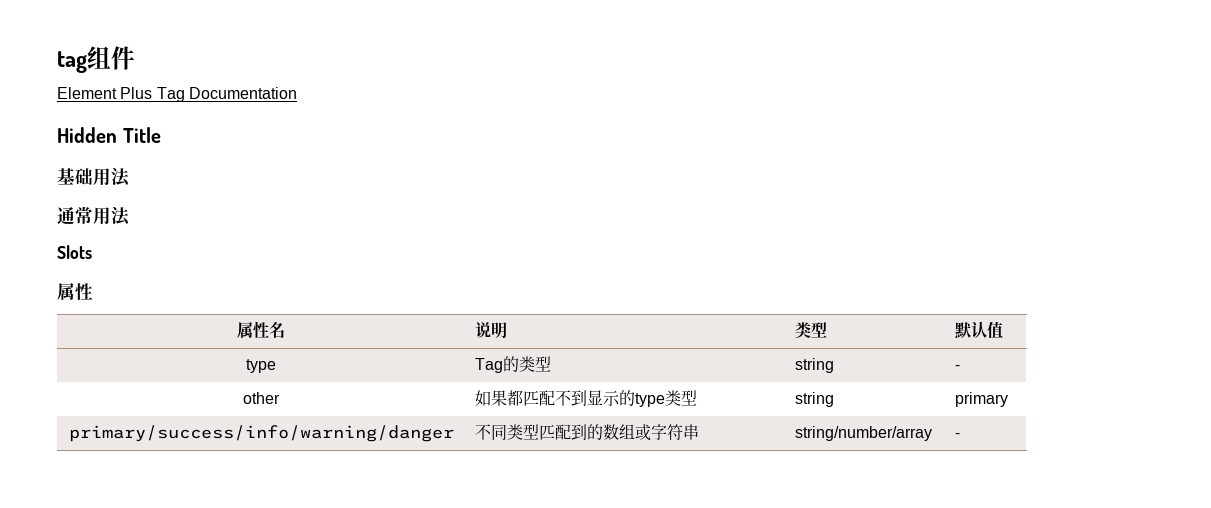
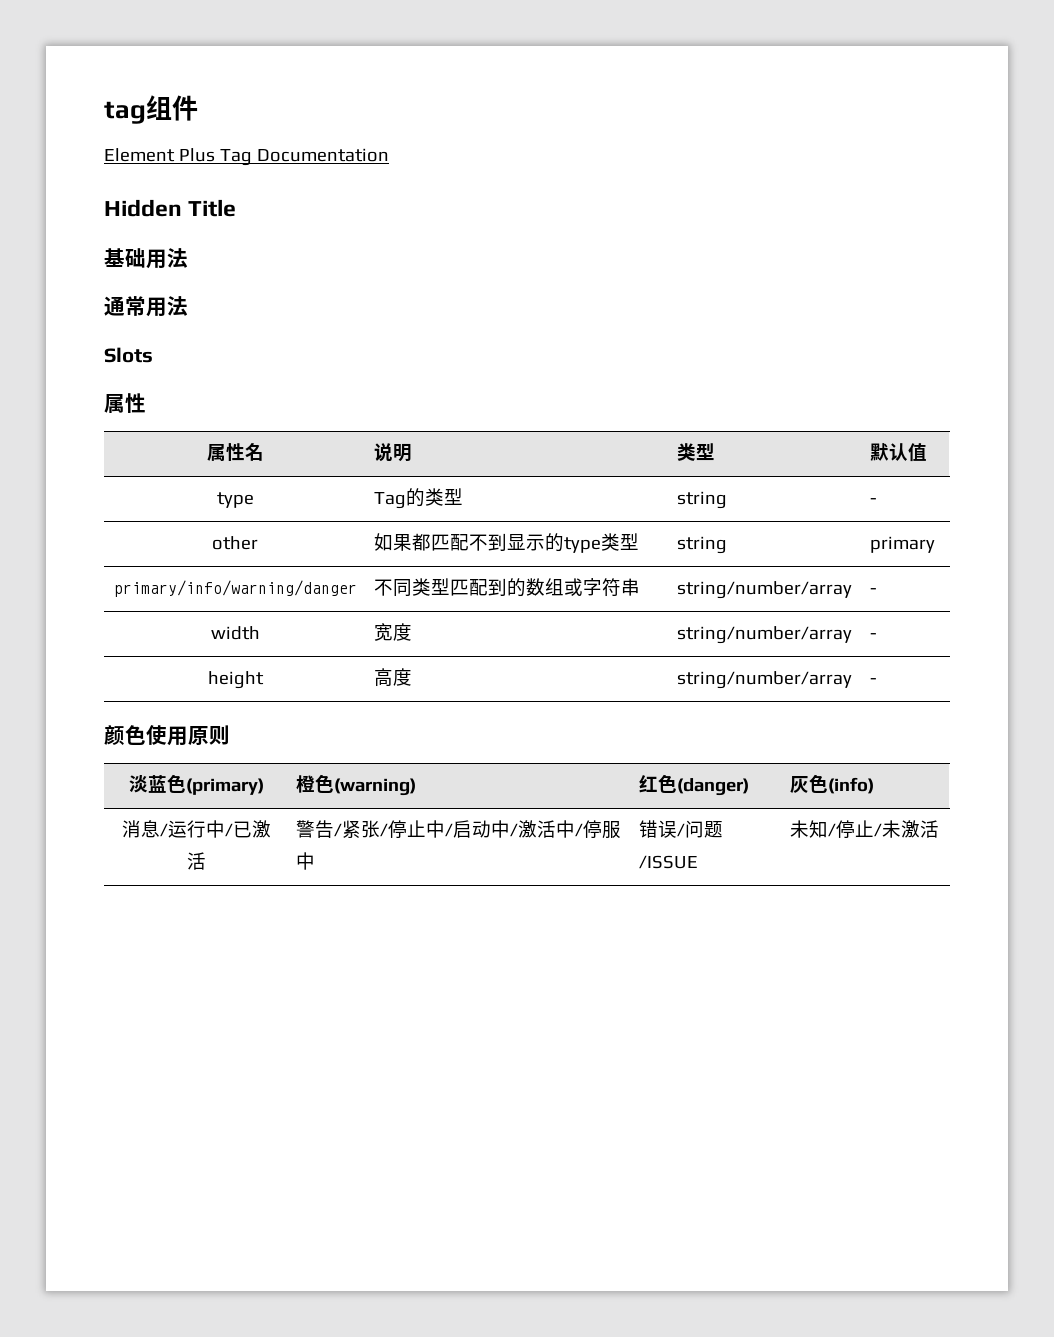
[68,425,454,442] primary/success/info/warning/danger -> [113,580,357,597] primary/info/warning/danger
(960, 435) none -> [210,626,260,640] [373,623,412,641] [676,626,852,644] [869,633,877,639] [207,671,264,689] [373,668,412,687] [676,671,852,689] [869,678,877,684] [104,725,230,746] [128,774,264,795] [295,774,416,796] [638,774,749,796] [789,774,874,794] [121,820,271,838] [186,852,206,870] [295,820,621,839] [295,852,315,870] [638,820,723,838] [638,855,698,869] [789,820,939,838] // width | 宽度 | string/number/array | - // height | 高度 | string/number/array | - // 颜色使用原则 // 淡蓝色(primary) | 橙色(warning) | 红色(danger) | 灰色(info) // 消息/运行中/已激活 | 警告/紧张/停止中/启动中/激活中/停服中 | 错误/问题/ISSUE | 未知/停止/未激活

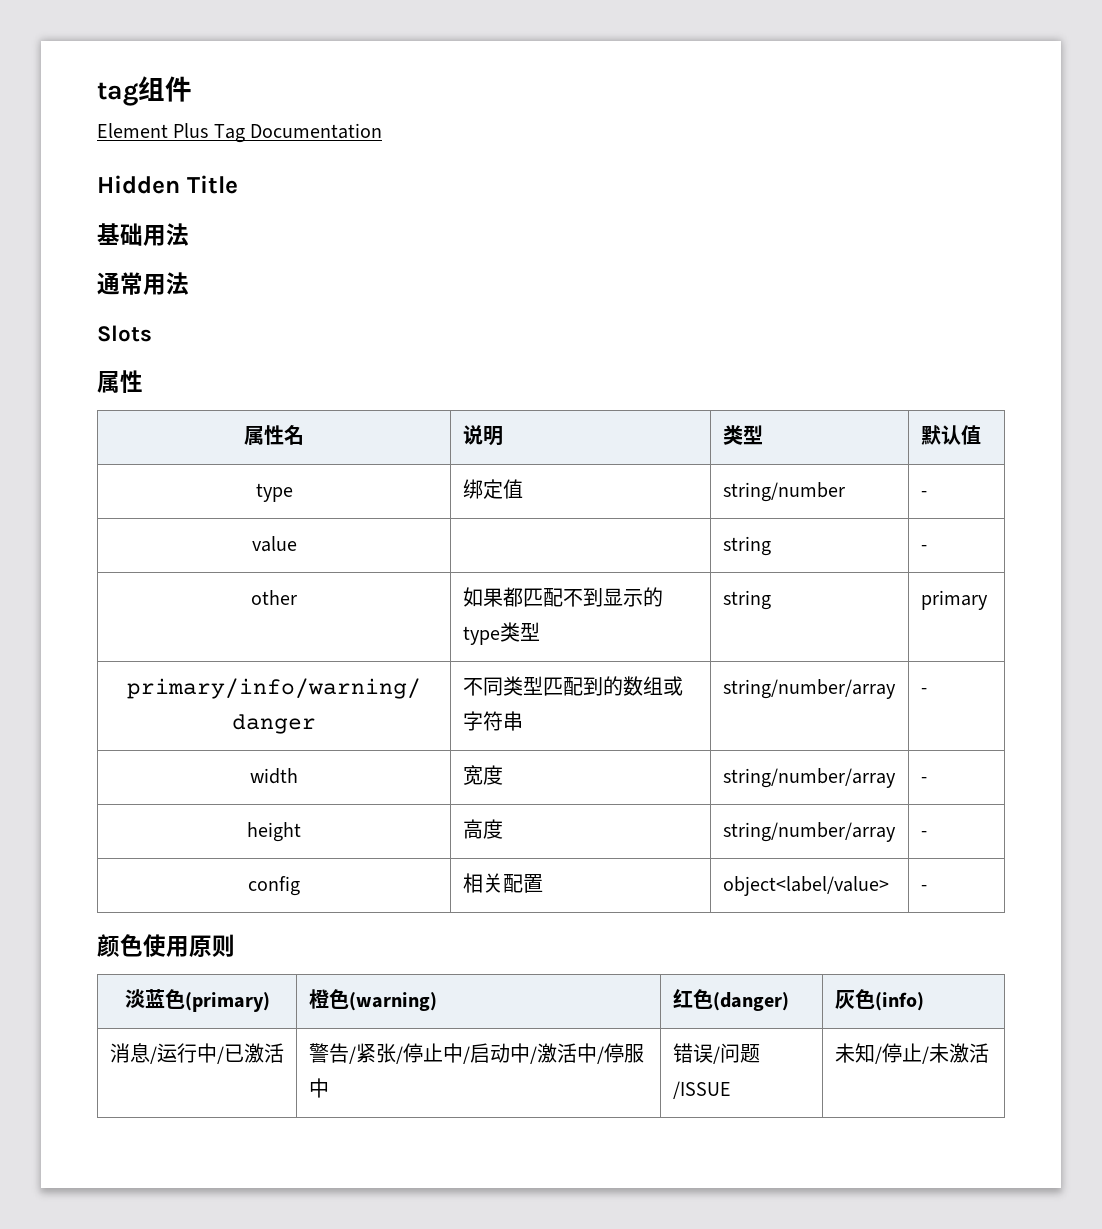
[373,488,463,509] Tag的类型 -> [462,479,523,499] [722,482,845,502] [920,491,927,497] [251,536,297,552] 绑定值 | string/number | - // value |
(877, 681) none -> [248,876,300,896] [462,873,543,893] [722,876,889,896] [920,885,927,891] // config | 相关配置 | object<label/value> | -

